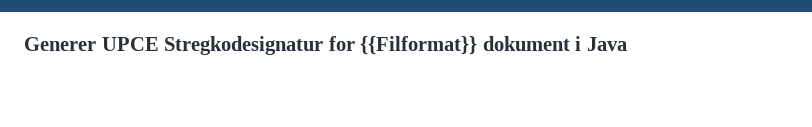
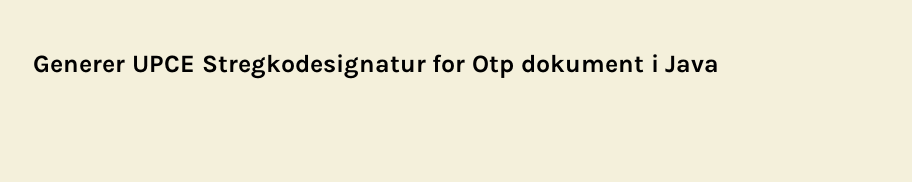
[360,36,478,55] {{Filformat}} -> [472,55,514,78] Otp

